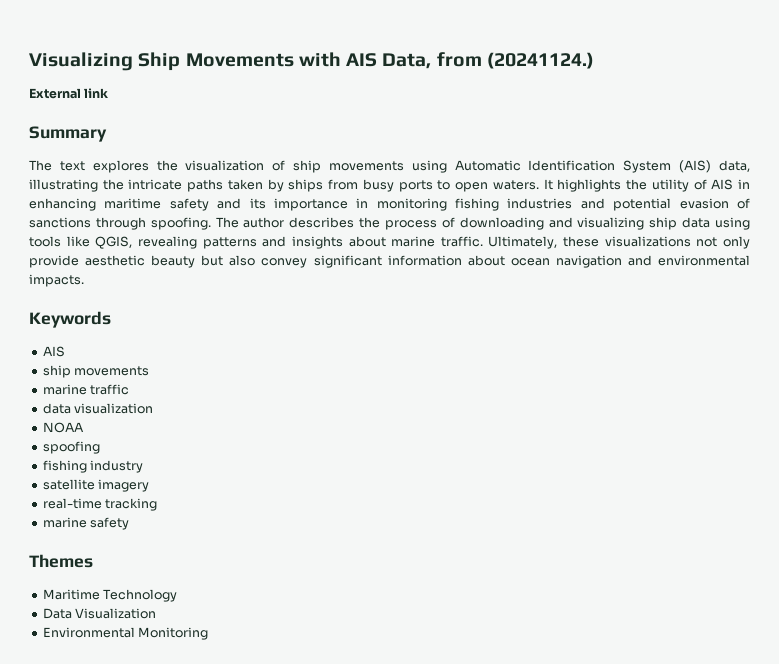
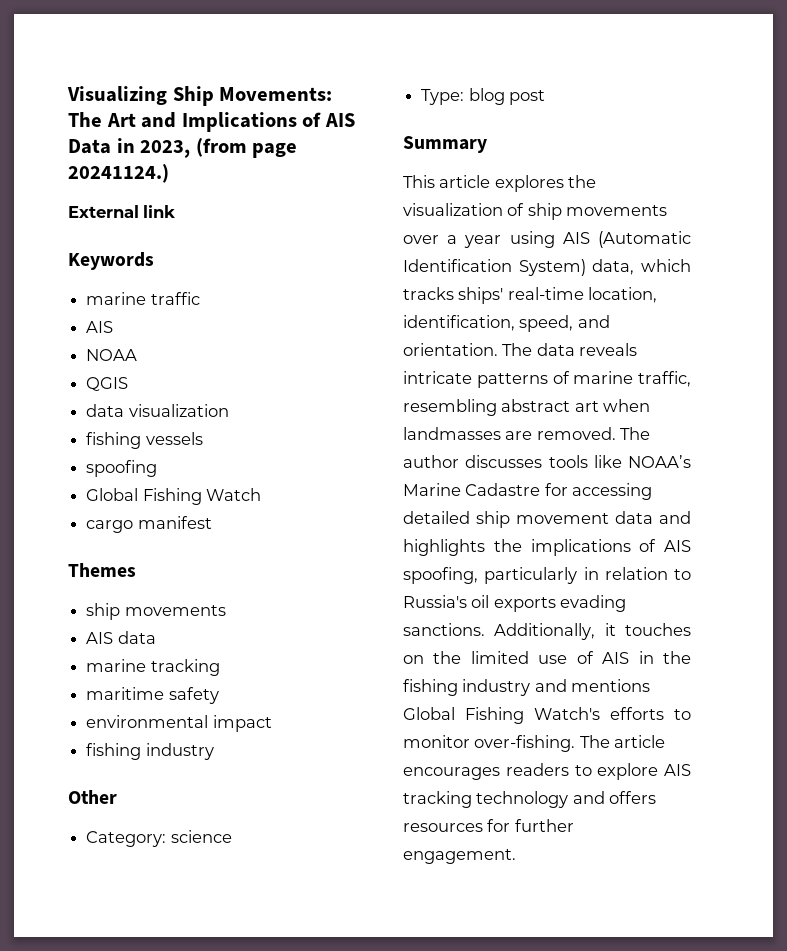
[185,52,594,69] [29,88,109,99] Movements with AIS Data, from (20241124.) // External link -> [219,87,333,101] [68,112,355,132] [68,138,298,158] [68,164,169,183] [68,205,176,218] [68,252,154,270] [86,292,200,305] [86,321,114,333] [86,349,138,361] [86,377,129,391] [86,404,229,417] [86,432,203,449] [86,460,158,477] [86,488,262,505] [86,516,212,533] [68,563,136,577] [86,603,226,620] [86,631,156,644] [86,659,220,676] [86,687,219,704] [86,715,272,732] [86,743,214,760] [68,790,117,804] [86,830,232,847] [421,88,546,105] Movements: The Art and Implications of AIS Data in 2023, (from page 20241124.) // External link // Keywords // marine traffic // AIS // NOAA // QGIS // data visualization // fishing vessels // spoofing // Global Fishing Watch // cargo manifest // Themes // ship movements // AIS data // marine tracking // maritime safety // environmental impact // fishing industry // Other // Category: science // Type: blog post
[29,160,85,171] The text -> [403,175,491,188] This article
[411,160,750,173] [29,179,750,192] [29,198,750,211] [29,217,750,230] [29,236,750,249] [29,255,751,268] [29,274,84,287] [29,311,111,328] [42,346,65,357] [42,365,150,378] [42,384,130,395] [42,403,154,414] [42,422,84,433] [42,441,100,454] [42,460,144,473] [42,479,150,492] [42,498,158,511] [42,517,130,530] [29,554,93,568] [42,589,178,602] [42,608,157,619] [42,627,209,640] using Automatic Identification System (AIS) data, illustrating the intricate paths taken by ships from busy ports to open waters. It highlights the utility of AIS in enhancing maritime safety and its importance in monitoring fishing industries and potential evasion of sanctions through spoofing. The author describes the process of downloading and visualizing ship data using tools like QGIS, revealing patterns and insights about marine traffic. Ultimately, these visualizations not only provide aesthetic beauty but also convey significant information about ocean navigation and environmental impacts. // Keywords // AIS // ship movements // marine traffic // data visualization // NOAA // spoofing // fishing industry // satellite imagery // real-time tracking // marine safety // Themes // Maritime Technology // Data Visualization // Environmental Monitoring -> [403,231,691,248] [403,259,691,276] [403,287,658,304] [403,315,610,332] [403,343,638,356] [403,371,691,388] [403,399,651,416] [403,427,651,440] [403,455,691,468] [403,483,653,500] [403,511,691,528] [403,539,691,556] [403,567,691,584] [403,595,627,612] [403,623,691,640] [403,651,691,664] [403,679,651,696] [403,707,691,724] [403,735,666,752] [403,763,691,780] [403,791,657,808] [403,819,574,832] [403,849,516,864] over a year using AIS (Automatic Identification System) data, which tracks ships' real-time location, identification, speed, and orientation. The data reveals intricate patterns of marine traffic, resembling abstract art when landmasses are removed. The author discusses tools like NOAA’s Marine Cadastre for accessing detailed ship movement data and highlights the implications of AIS spoofing, particularly in relation to Russia's oil exports evading sanctions. Additionally, it touches on the limited use of AIS in the fishing industry and mentions Global Fishing Watch's efforts to monitor over-fishing. The article encourages readers to explore AIS tracking technology and offers resources for further engagement.

